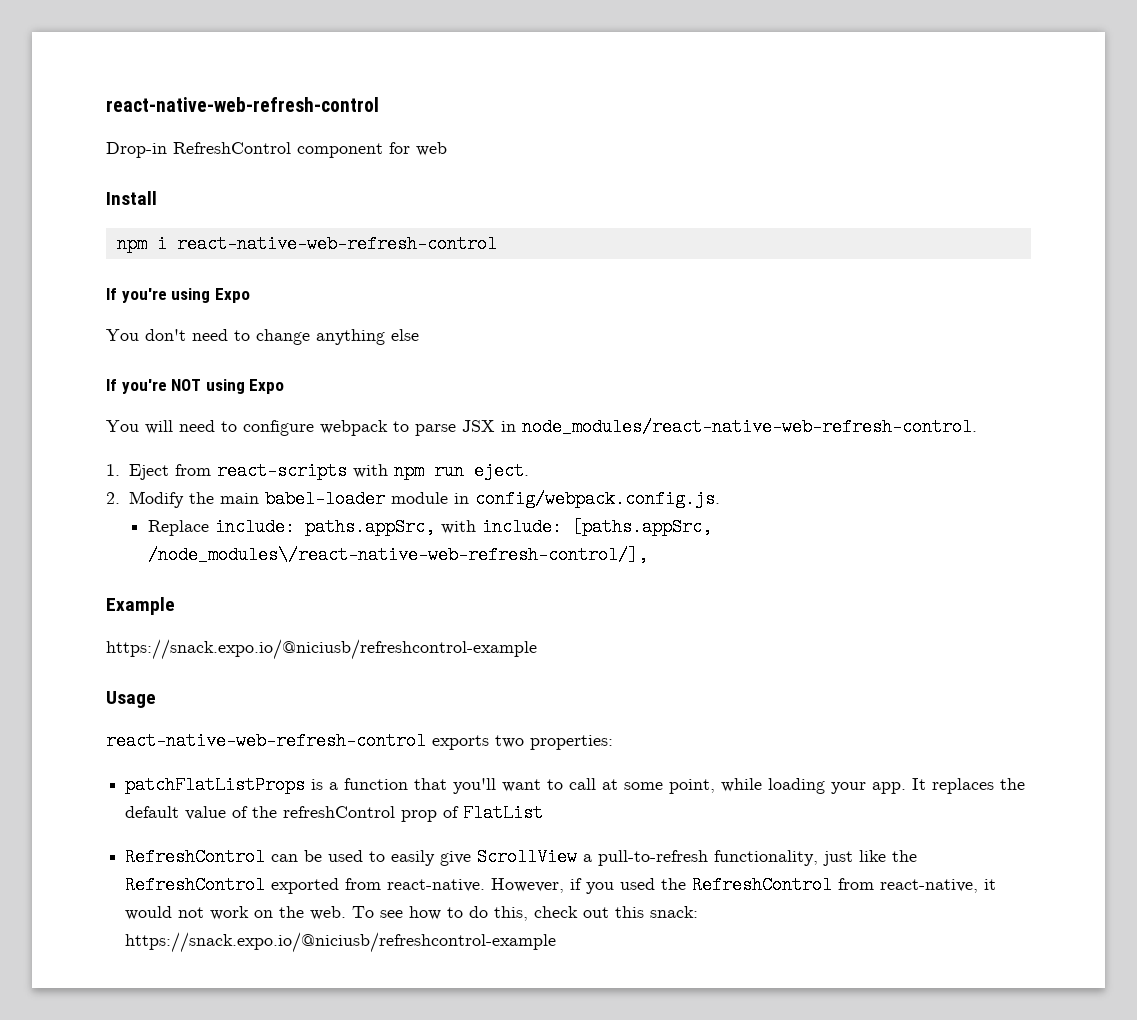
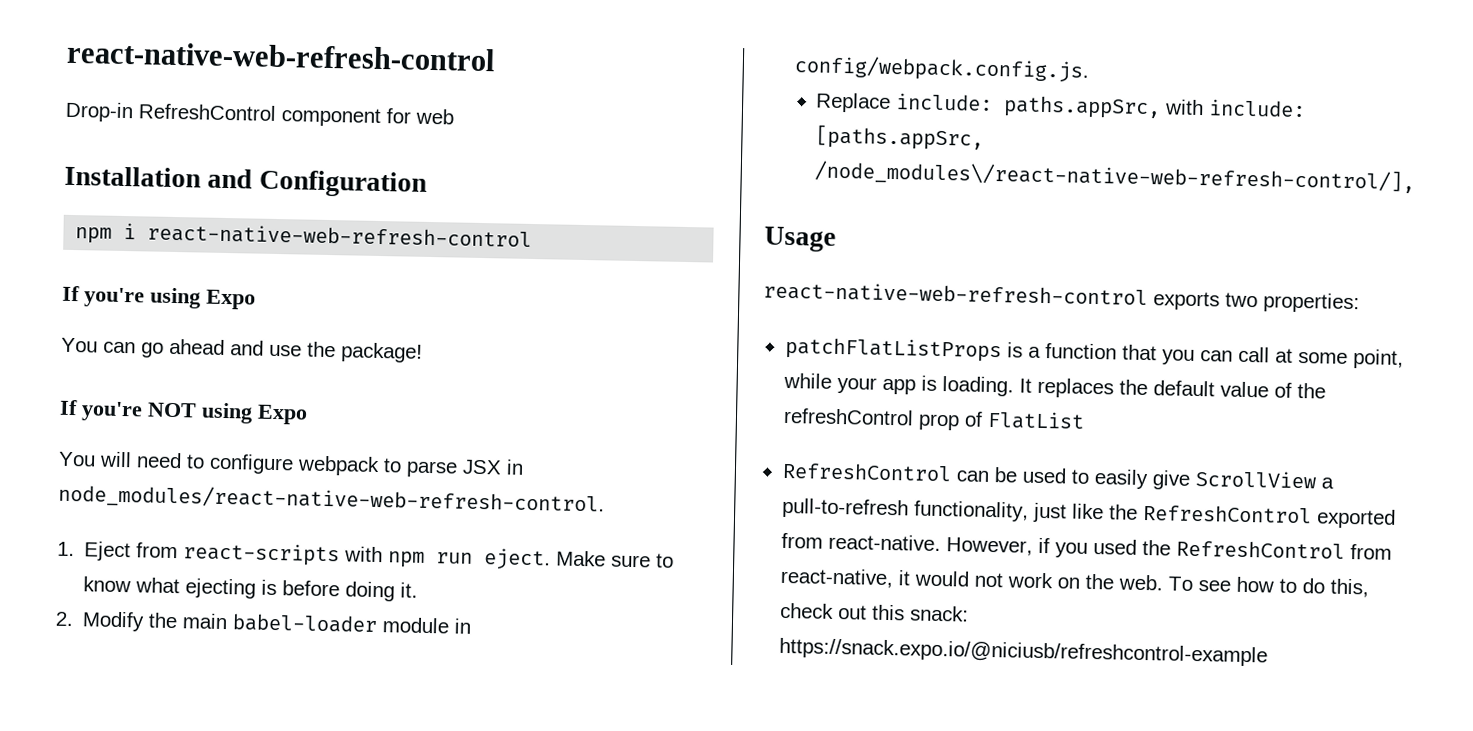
[106,191,157,205] Install -> [64,165,427,198] Installation and Configuration
[145,329,419,345] don't need to change anything else -> [103,338,423,363] can go ahead and use the package!
(529, 471) none -> [556,550,675,568] [83,576,419,602] Make sure to know what ejecting is before doing it.
[106,597,175,615] [106,639,537,660] // Example // https://snack.expo.io/@niciusb/refreshcontrol-example -> (1416, 176) none
[453,778,564,794] you'll want to -> [1161,349,1233,365] you can
[768,778,907,794] loading your app. -> [836,375,1014,397] your app is loading.

